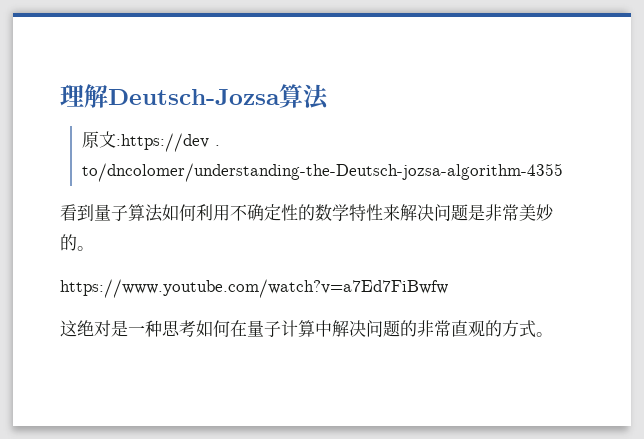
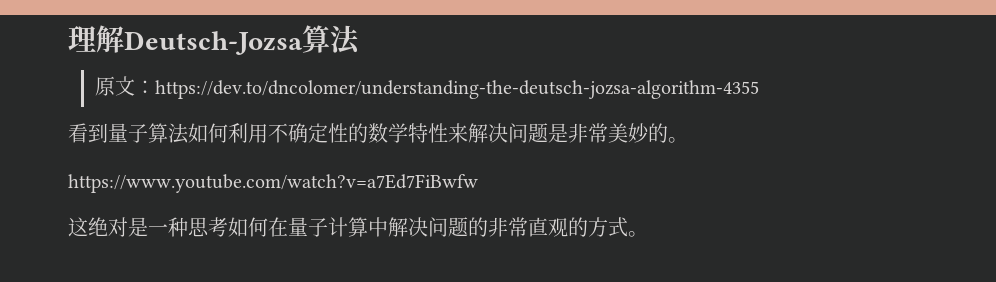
[115,133,220,152] [81,163,563,182] :https://dev . to/dncolomer/understanding-the-Deutsch-jozsa-algorithm-4355 -> [135,80,760,99] ：https://dev.to/dncolomer/understanding-the-deutsch-jozsa-algorithm-4355

